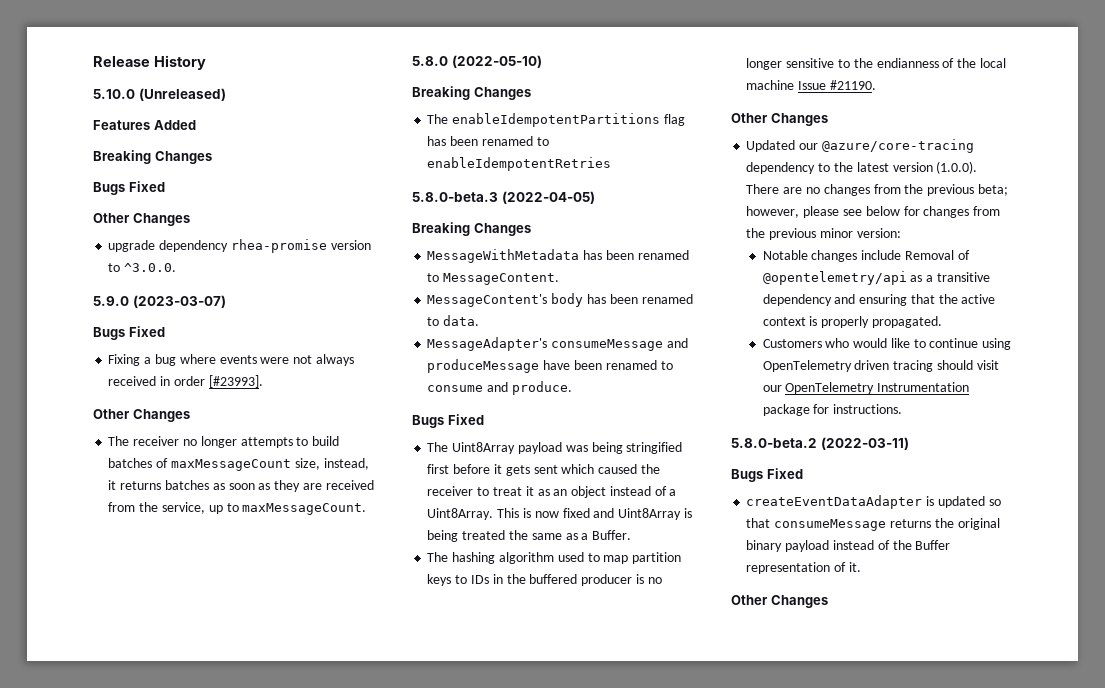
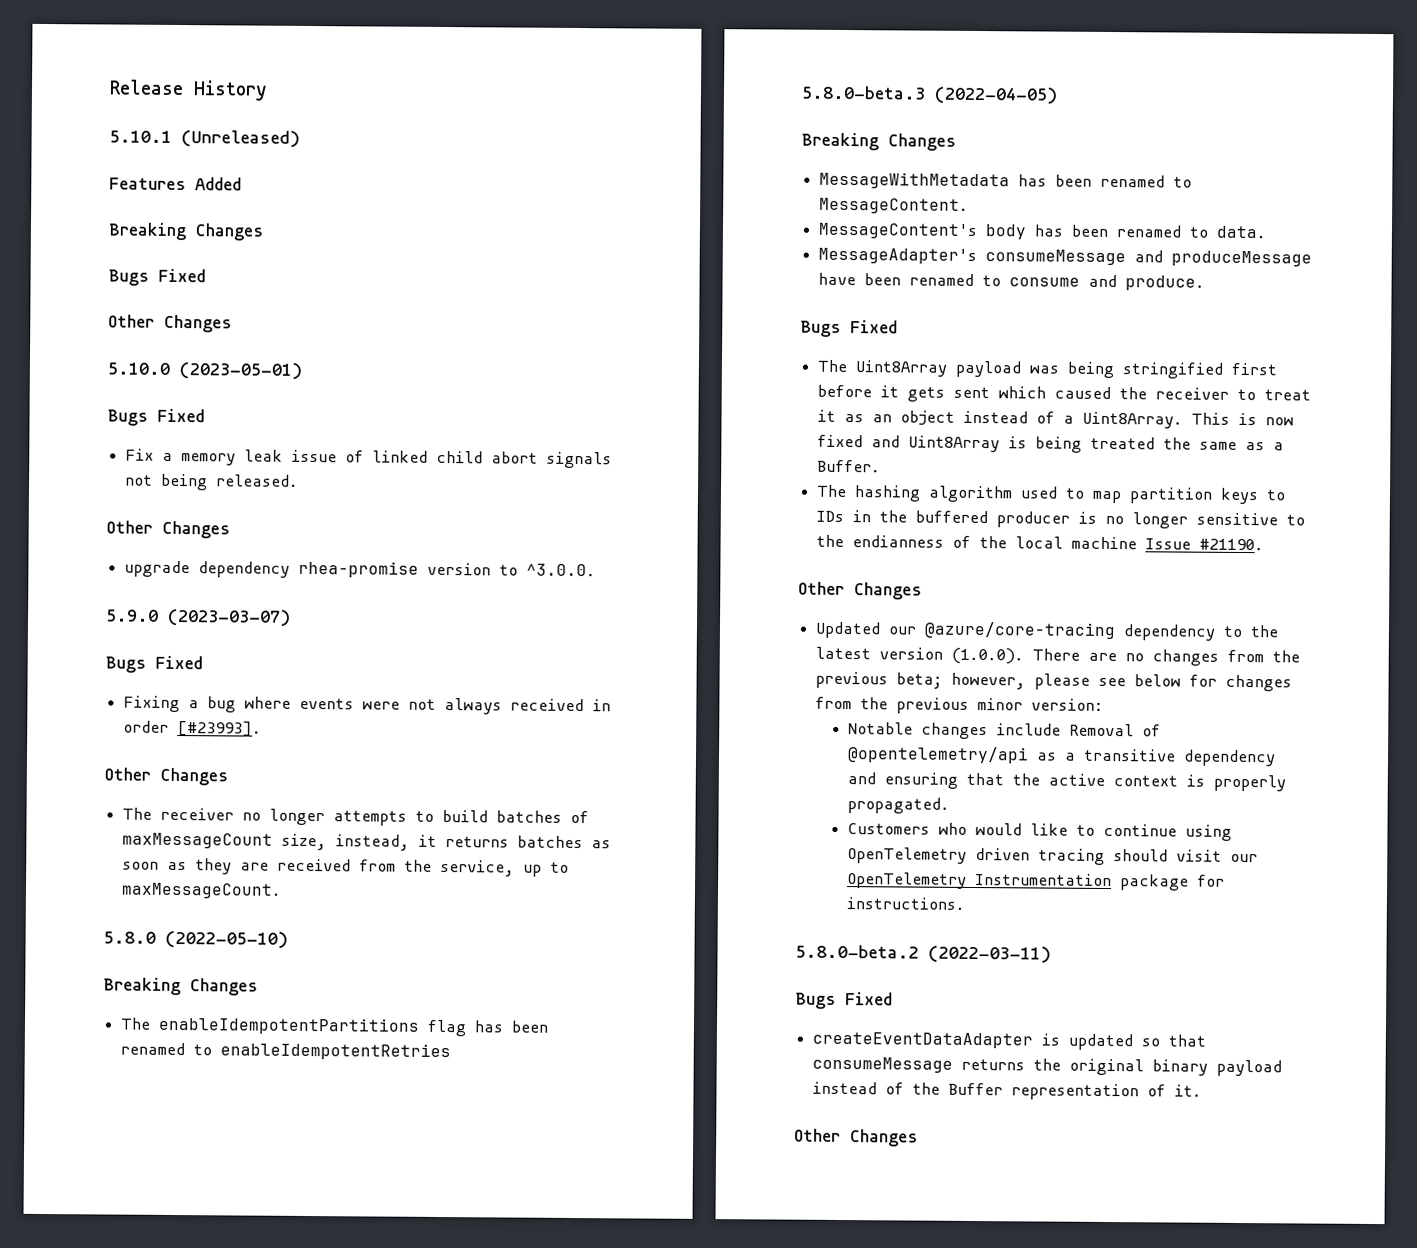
[93,89,135,99] 5.10.0 -> [109,130,172,143] 5.10.1
(190, 219) none -> [107,362,302,380] [107,408,205,426] [125,448,613,469] [125,473,300,491] [106,520,230,539] // 5.10.0 (2023-05-01) // Bugs Fixed // Fix a memory leak issue of linked child abort signals not being released. // Other Changes

